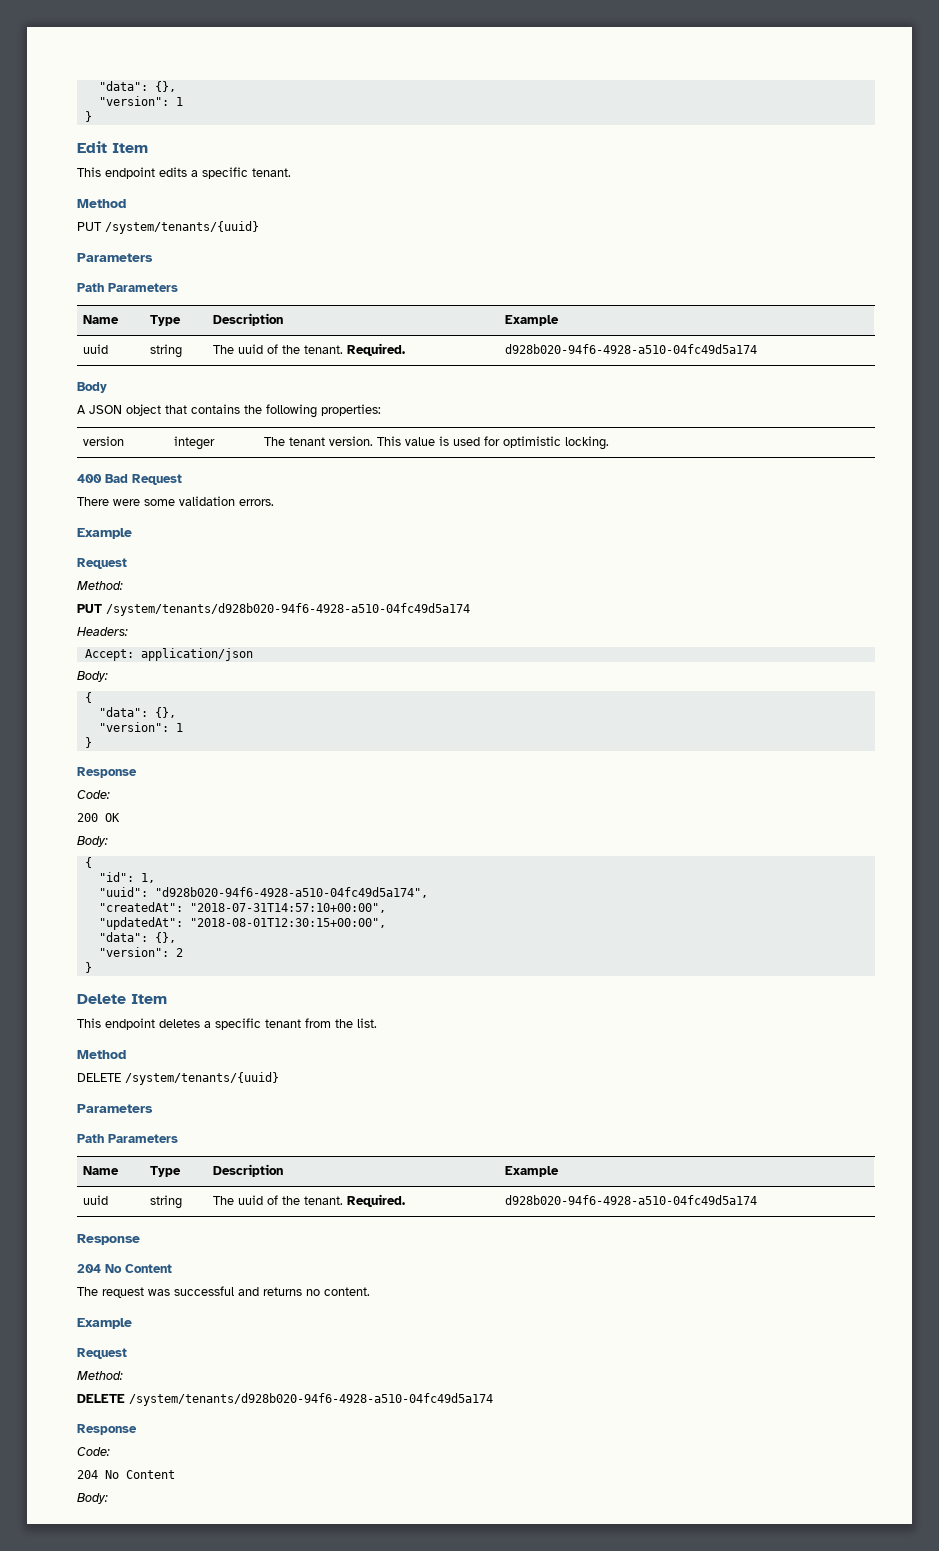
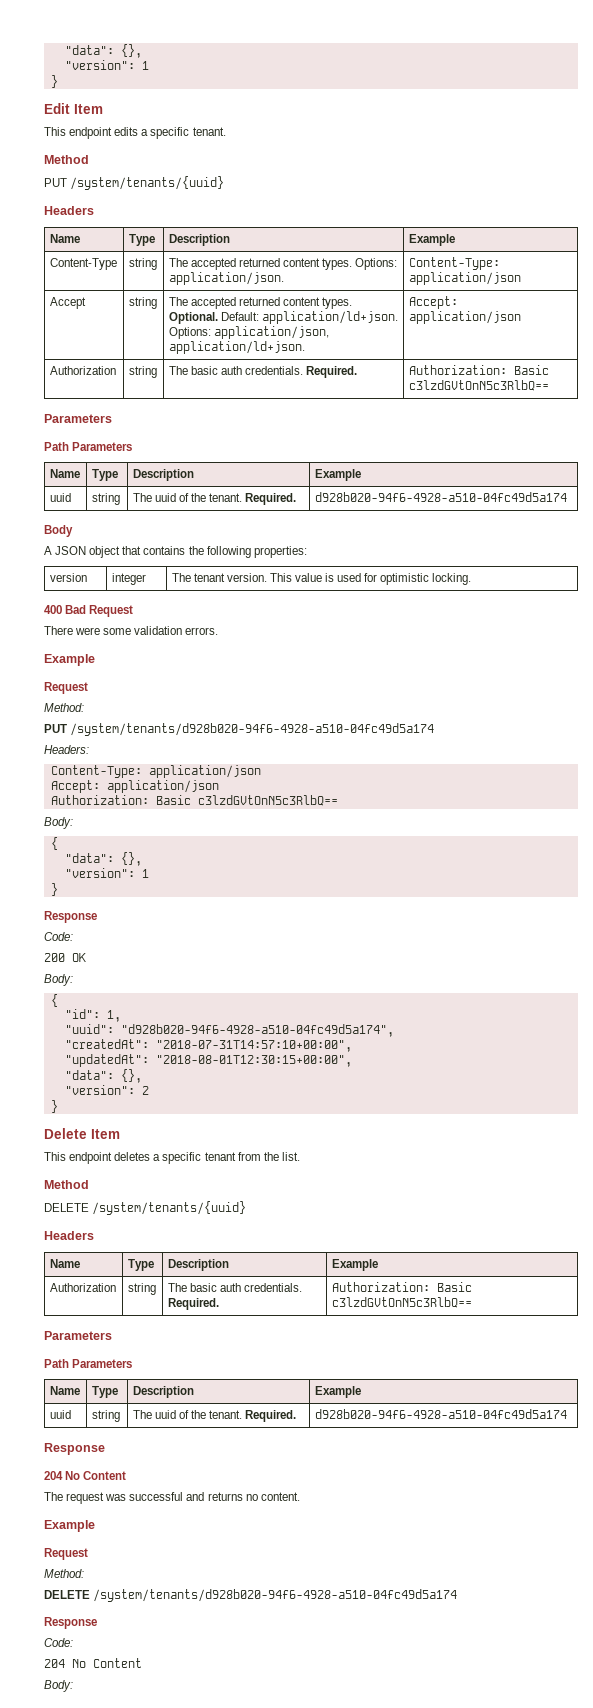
(259, 227) none -> [44,206,94,215] [49,234,80,243] [128,234,155,246] [168,234,230,246] [408,234,455,246] [49,258,117,270] [128,258,157,270] [168,258,398,270] [168,272,284,285] [408,257,500,270] [408,272,521,285] [49,297,86,309] [128,297,157,309] [168,297,352,309] [168,311,398,324] [168,326,329,339] [168,341,305,354] [408,296,458,309] [408,311,521,324] [49,366,116,375] [128,366,157,378] [168,366,357,378] [408,365,549,375] [408,380,549,391] // Headers // Name | Type | Description | Example // Content-Type | string | The accepted returned content types. Options: application/json. | Content-Type: application/json // Accept | string | The accepted returned content types. Optional. Default: application/ld+json. Options: application/json, application/ld+json. | Accept: application/json // Authorization | string | The basic auth credentials. Required. | Authorization: Basic c3lzdGVtOnN5c3RlbQ==
[84,648,253,661] // Accept: application/json -> [50,765,261,778] [50,780,219,793] [50,795,338,806] // Content-Type: application/json // Accept: application/json // Authorization: Basic c3lzdGVtOnN5c3RlbQ==
(279, 1078) none -> [44,1231,94,1240] [49,1259,80,1268] [127,1259,154,1271] [167,1259,229,1271] [331,1259,378,1271] [49,1283,116,1292] [127,1283,156,1295] [167,1283,302,1292] [167,1298,219,1310] [331,1282,472,1292] [331,1297,472,1308] // Headers // Name | Type | Description | Example // Authorization | string | The basic auth credentials. Required. | Authorization: Basic c3lzdGVtOnN5c3RlbQ==

